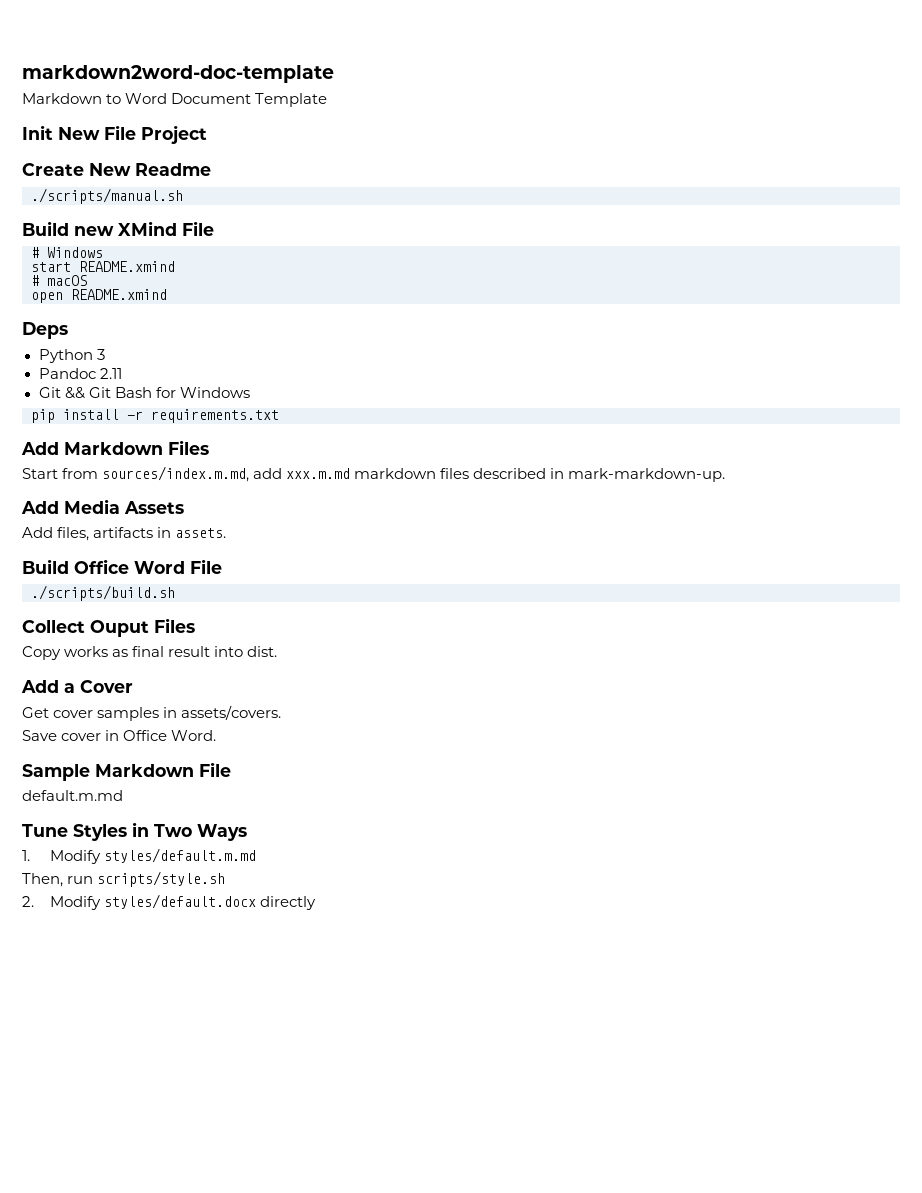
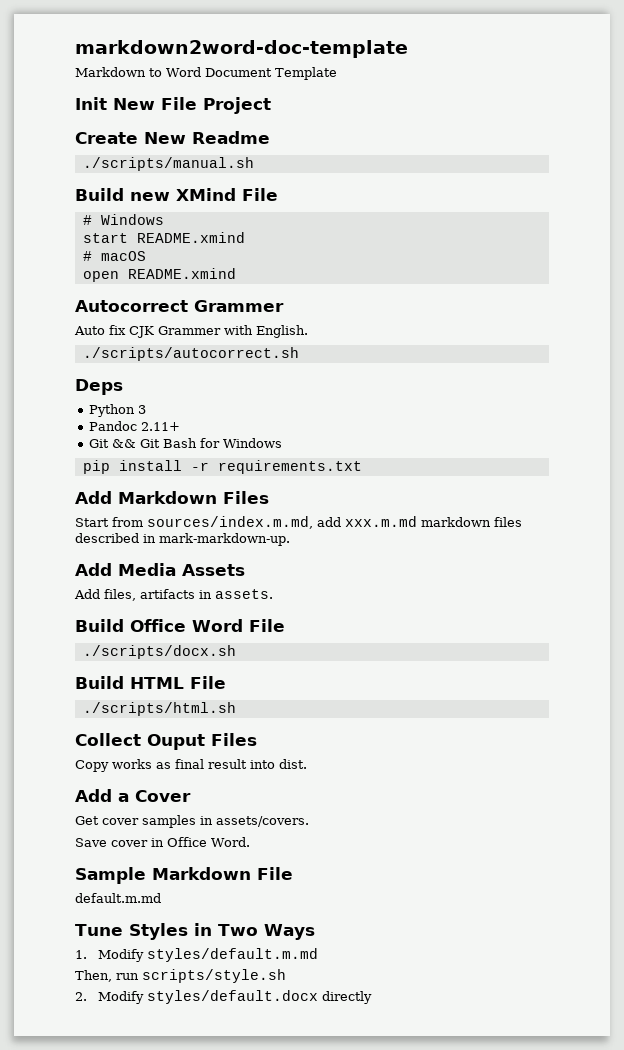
(167, 294) none -> [75,300,284,312] [74,325,308,338] [82,347,299,361] // Autocorrect Grammer // Auto fix CJK Grammer with English. // ./scripts/autocorrect.sh
[99,368,122,379] 2.11 -> [141,422,181,431] 2.11+
[31,585,175,601] ./scripts/build.sh -> [82,645,236,659] [75,676,226,689] [82,702,236,716] ./scripts/docx.sh // Build HTML File // ./scripts/html.sh

